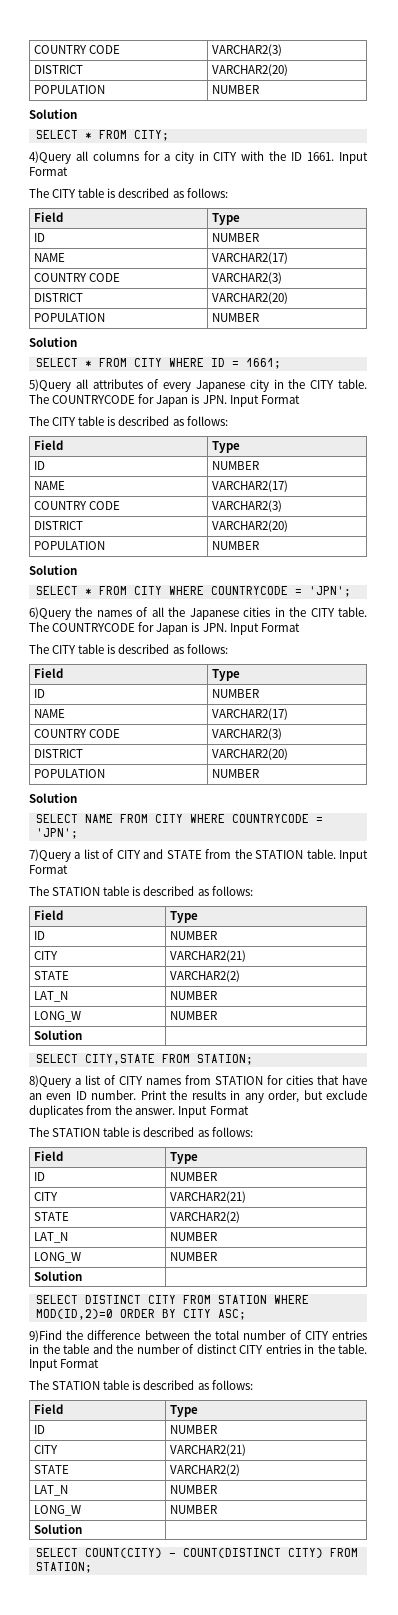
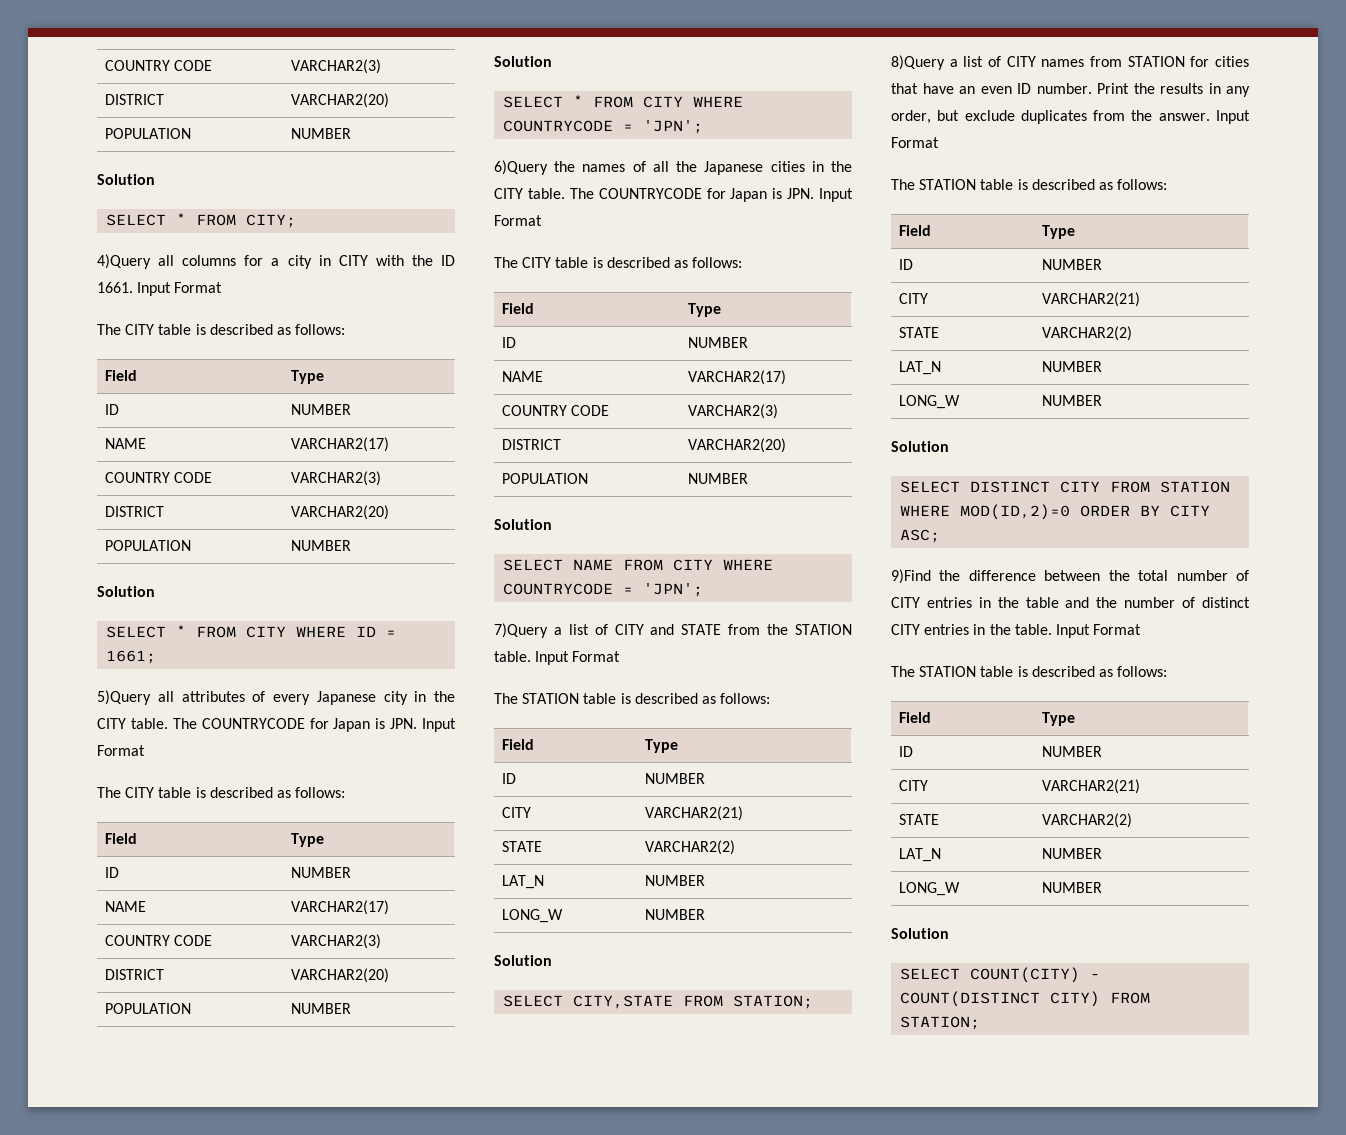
[34,1030,83,1040] // Solution | -> [494,955,552,966] // Solution
[34,1271,83,1281] // Solution | -> [891,441,949,452] // Solution
[34,1524,83,1534] // Solution | -> [891,928,949,939] // Solution

